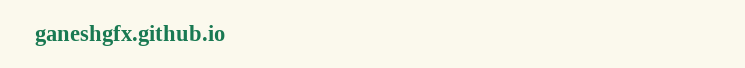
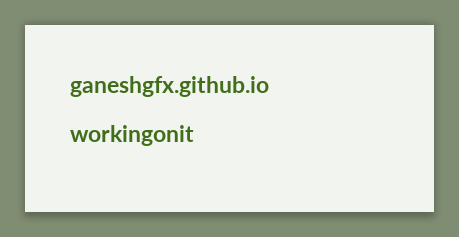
(225, 35) none -> [70,125,194,146] // workingonit

